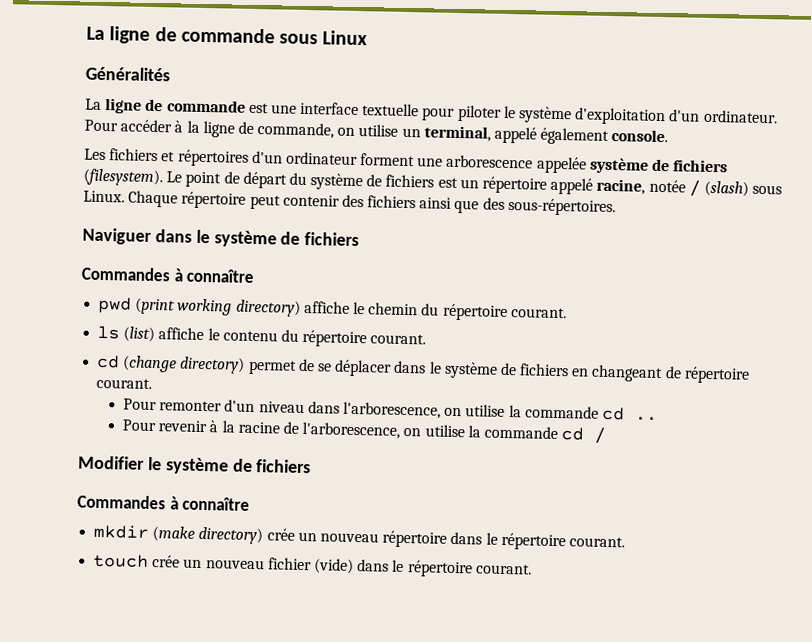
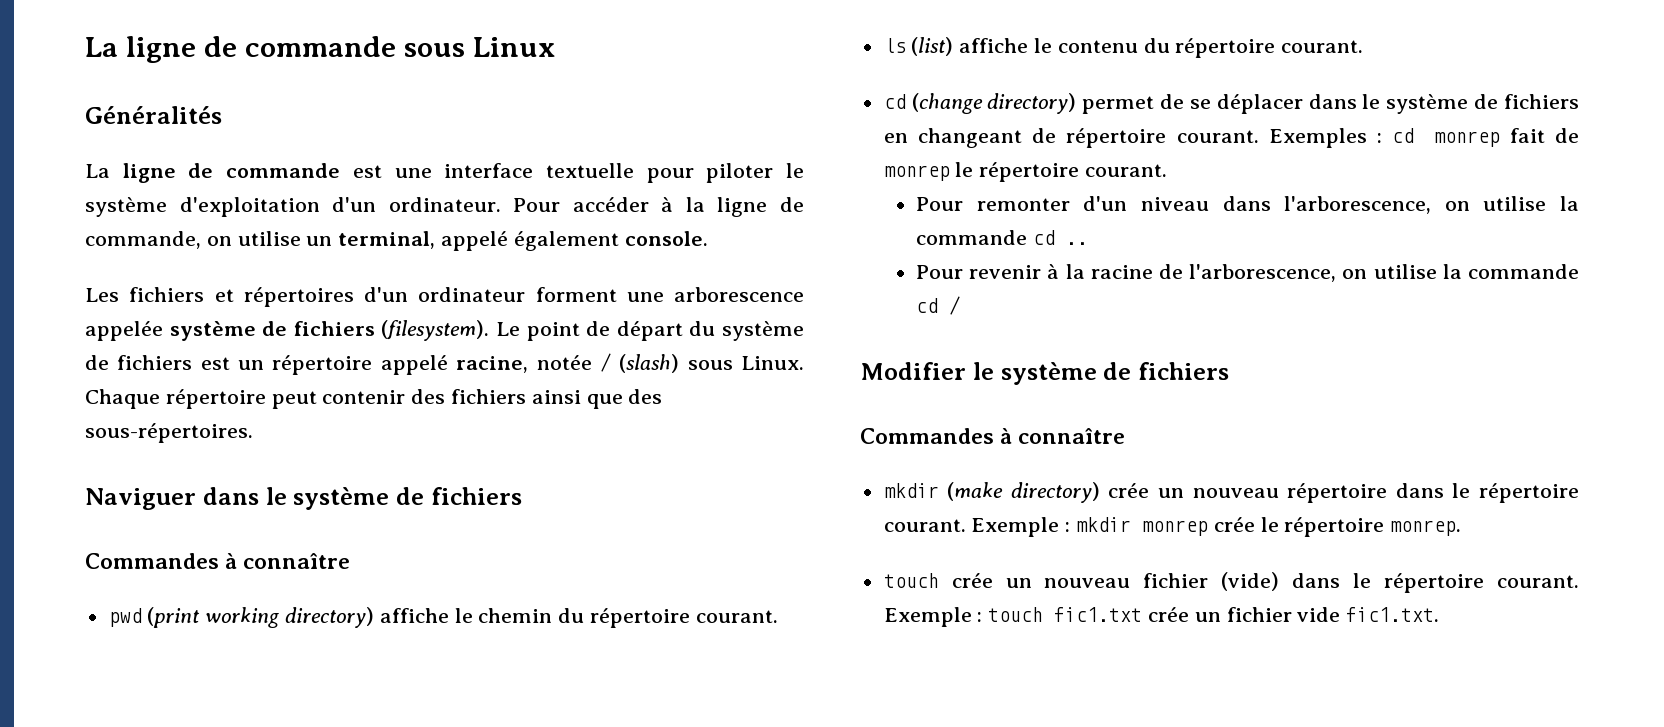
(153, 383) none -> [1268,128,1579,148] [883,162,1168,182] Exemples : cd monrep fait de monrep le répertoire courant.
(625, 542) none -> [971,517,1462,537] Exemple : mkdir monrep crée le répertoire monrep.
(532, 569) none -> [883,607,1440,627] Exemple : touch fic1.txt crée un fichier vide fic1.txt.

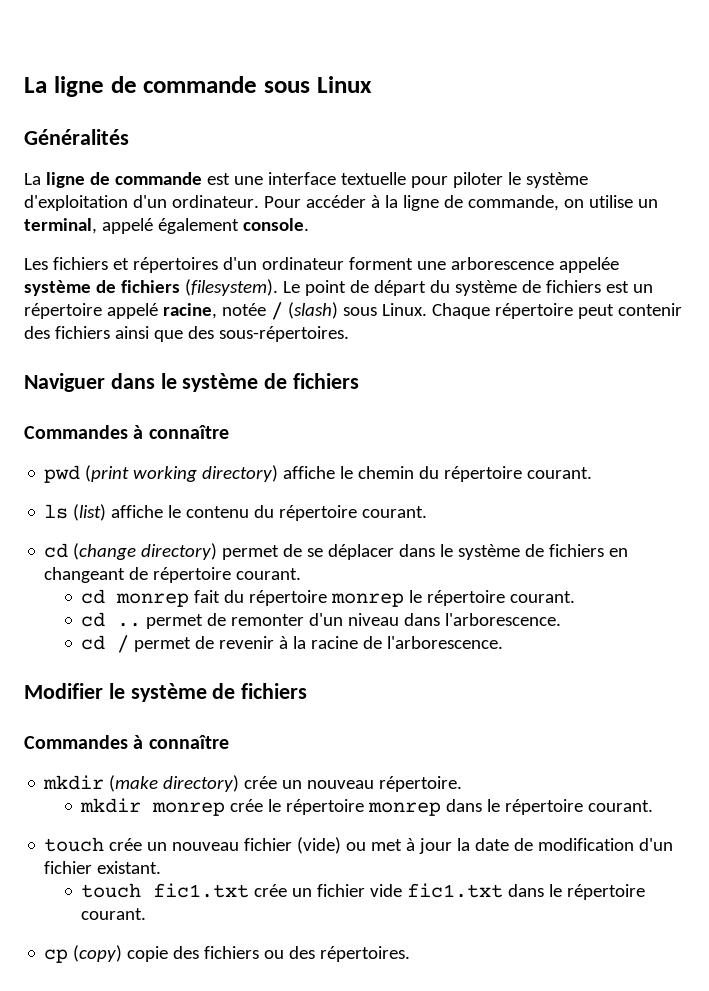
[1268,128,1382,148] Exemples : -> (302, 574) //
[1555,128,1579,143] de -> [224,590,328,606] du répertoire
[916,196,1579,214] [916,230,1088,245] [916,265,964,279] Pour remonter d'un niveau dans l'arborescence, on utilise la commande cd .. // Pour -> [81,612,562,629] [81,635,215,653] cd .. permet de remonter d'un niveau dans l'arborescence. // cd / permet de
[1189,264,1579,282] [916,296,961,315] l'arborescence, on utilise la commande cd / -> [387,636,504,649] l'arborescence.
[1287,483,1579,503] [883,517,1071,537] répertoire dans le répertoire courant. Exemple : -> [379,776,463,792] répertoire. //
[1390,520,1462,536] monrep. -> [368,799,654,816] monrep dans le répertoire courant.
[1292,573,1579,593] [883,607,983,627] dans le répertoire courant. Exemple : -> [346,838,674,854] [44,861,162,874] ou met à jour la date de modification d'un fichier existant. //
[1346,607,1440,622] fic1.txt. -> [407,883,646,900] [81,908,147,920] [44,945,411,963] fic1.txt dans le répertoire courant. // cp (copy) copie des fichiers ou des répertoires.

